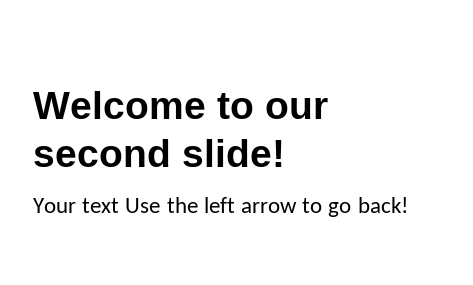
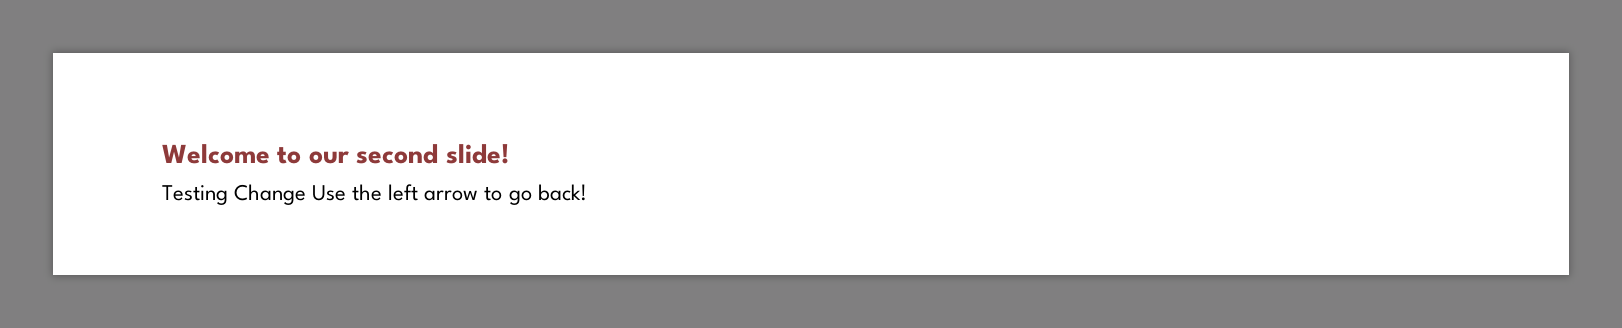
[33,198,120,213] Your text -> [162,184,307,205] Testing Change

